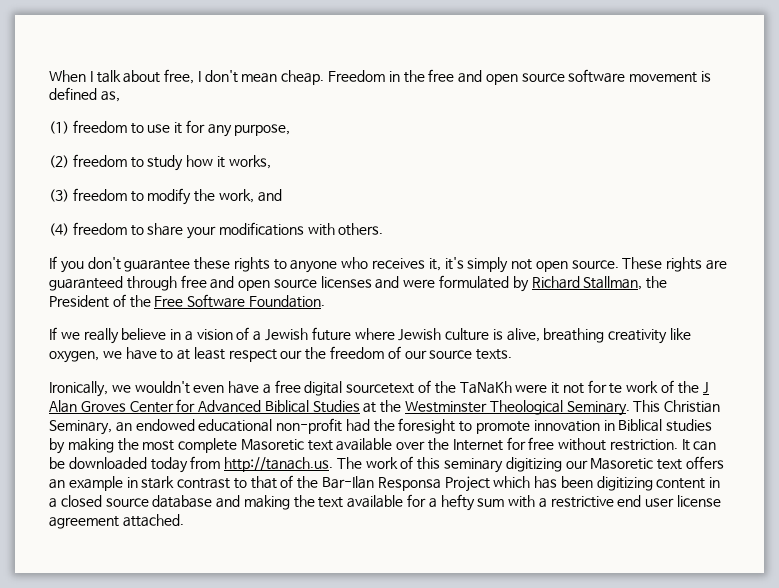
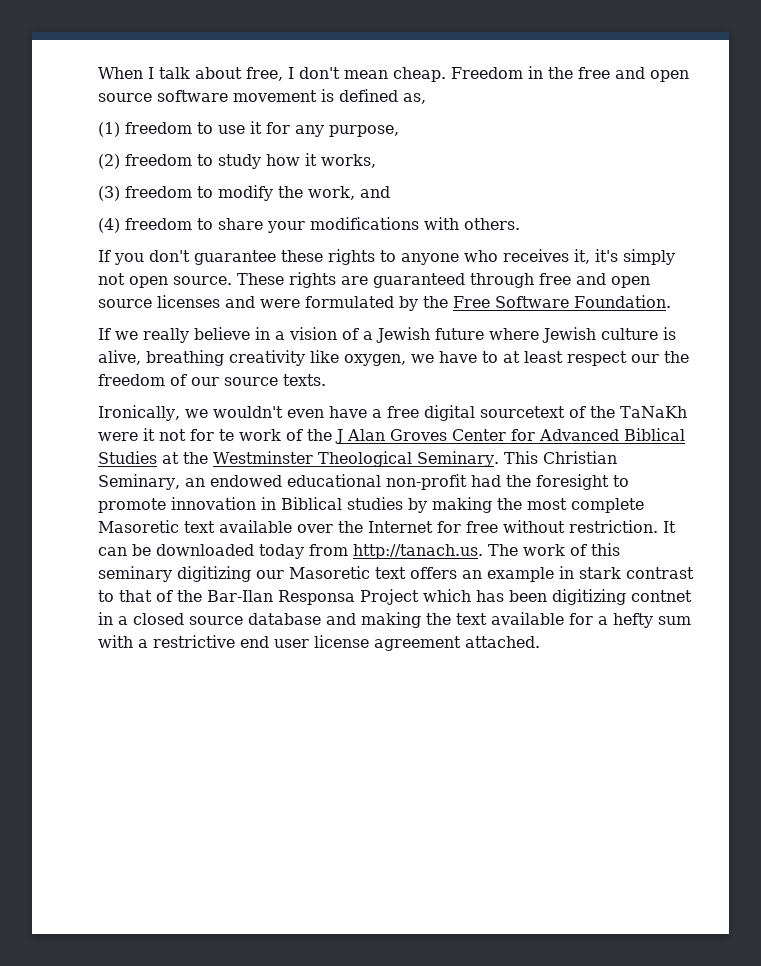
[531,276,668,290] [49,294,126,308] Richard Stallman, the President of -> (418, 303) none
[656,478,706,489] content -> [631,590,692,602] contnet

